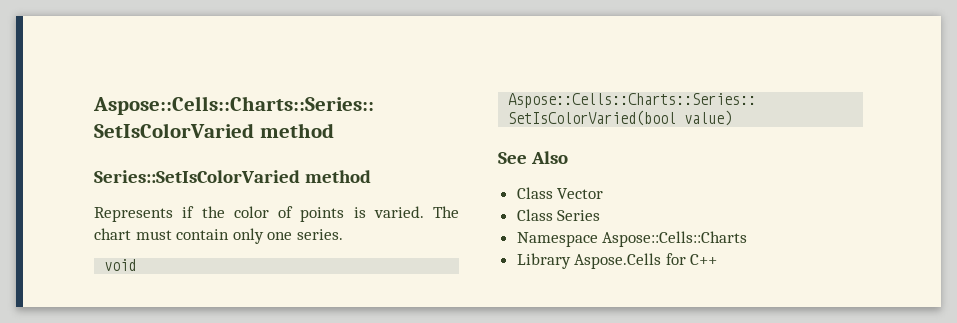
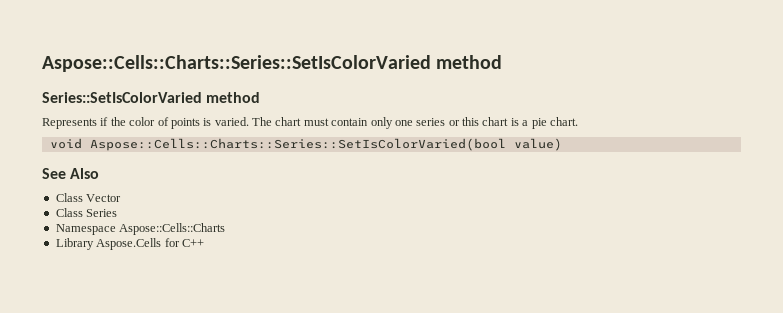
[296,229,343,240] series. -> [416,117,578,129] series or this chart is a pie chart.

